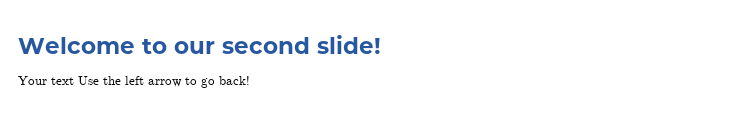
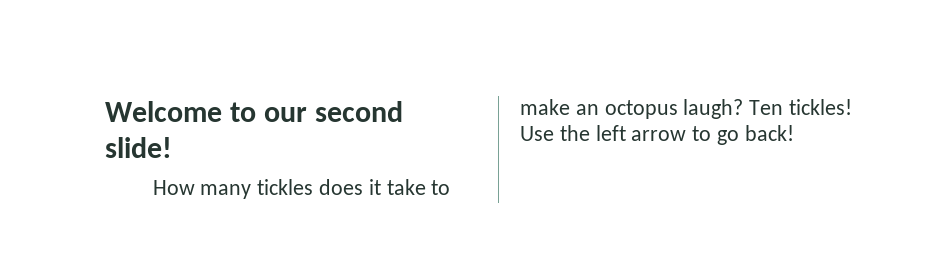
[18,76,74,85] Your text -> [152,179,451,199] [520,99,853,119] How many tickles does it take to make an octopus laugh? Ten tickles!

